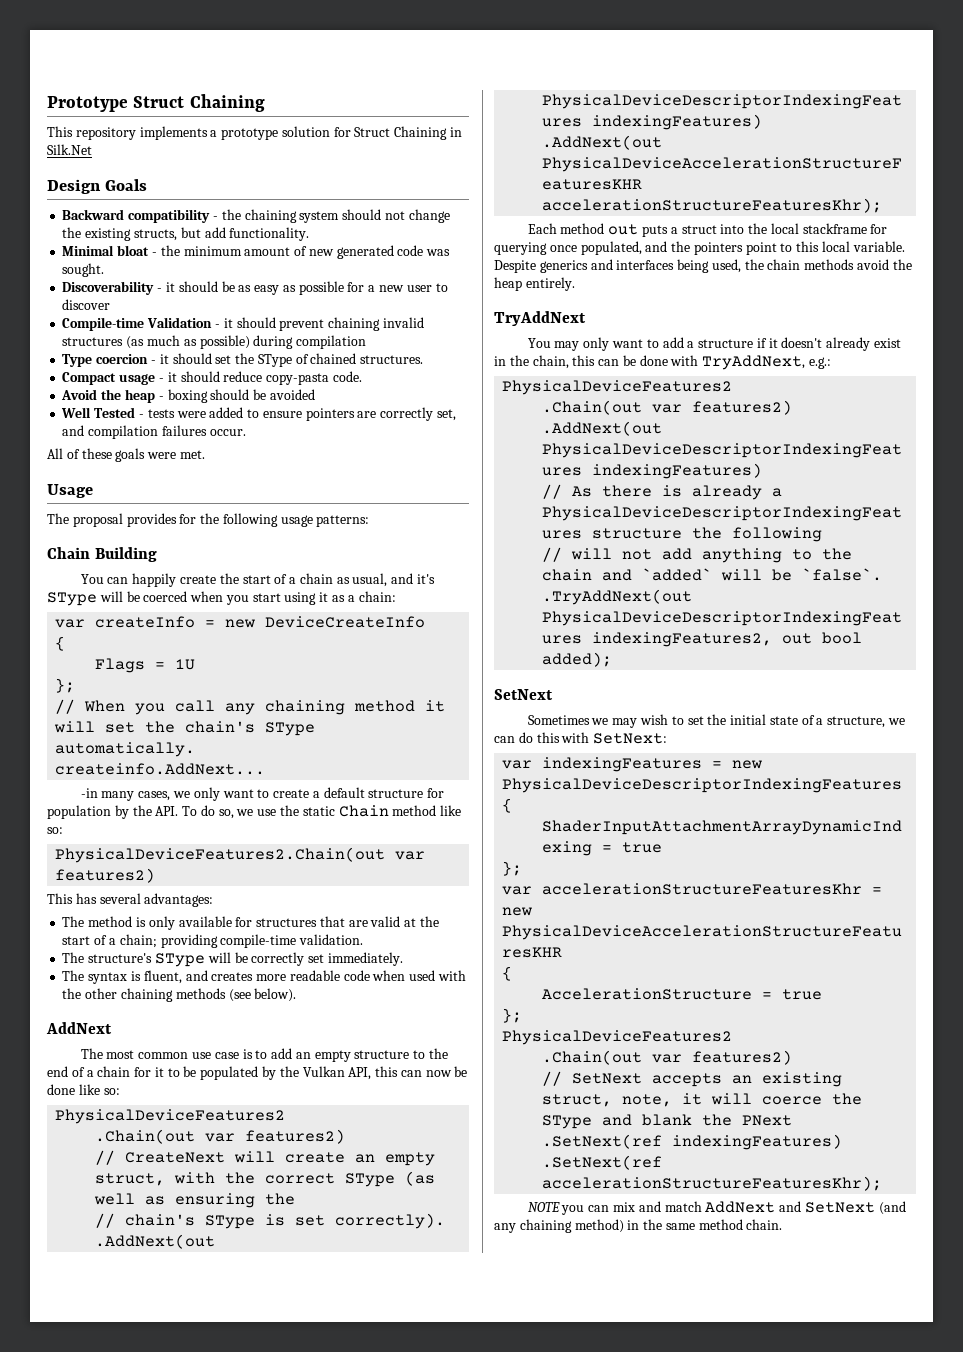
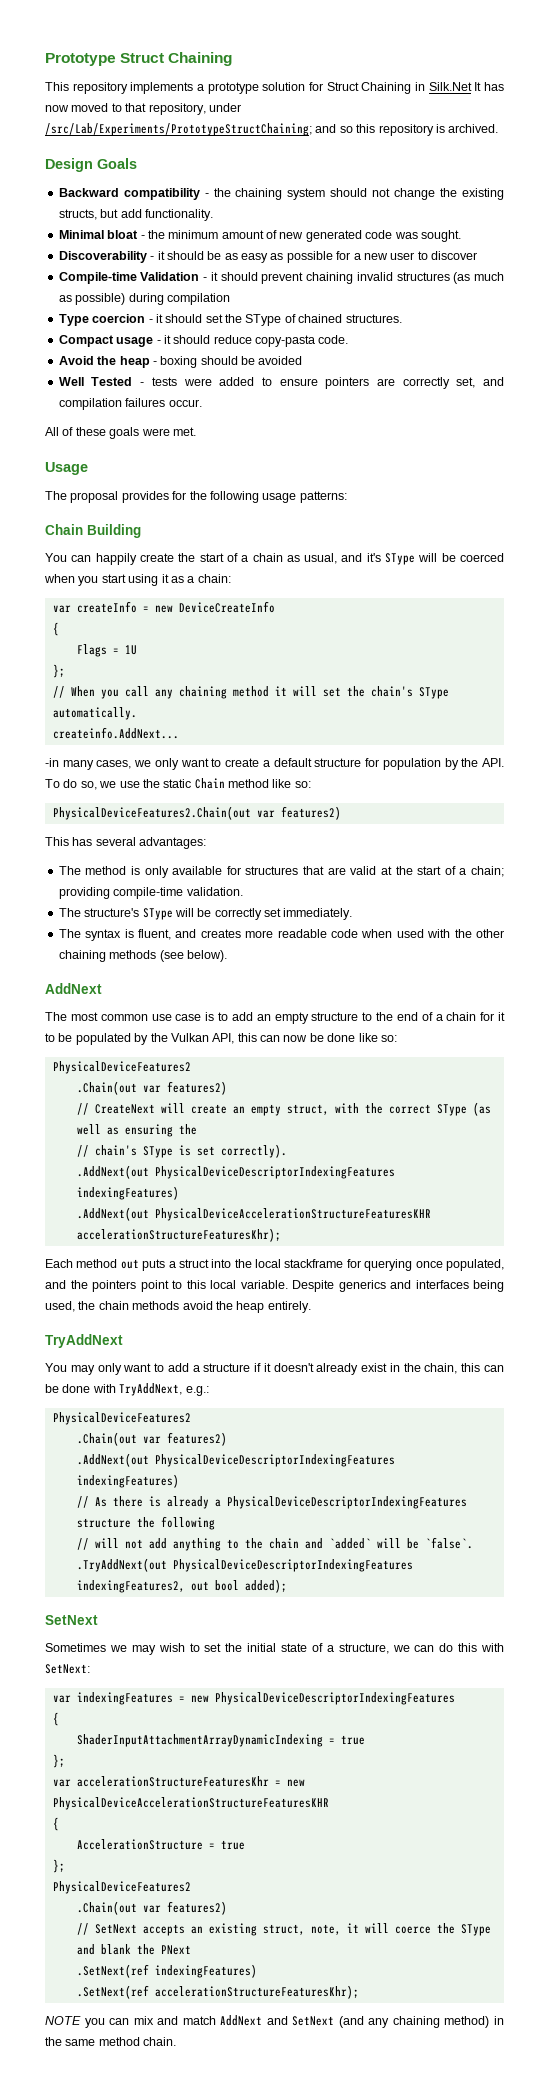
(92, 149) none -> [474,82,505,91] [45,103,241,115] [45,123,499,136] It has now moved to that repository, under /src/Lab/Experiments/PrototypeStructChaining; and so this repository is archived.

